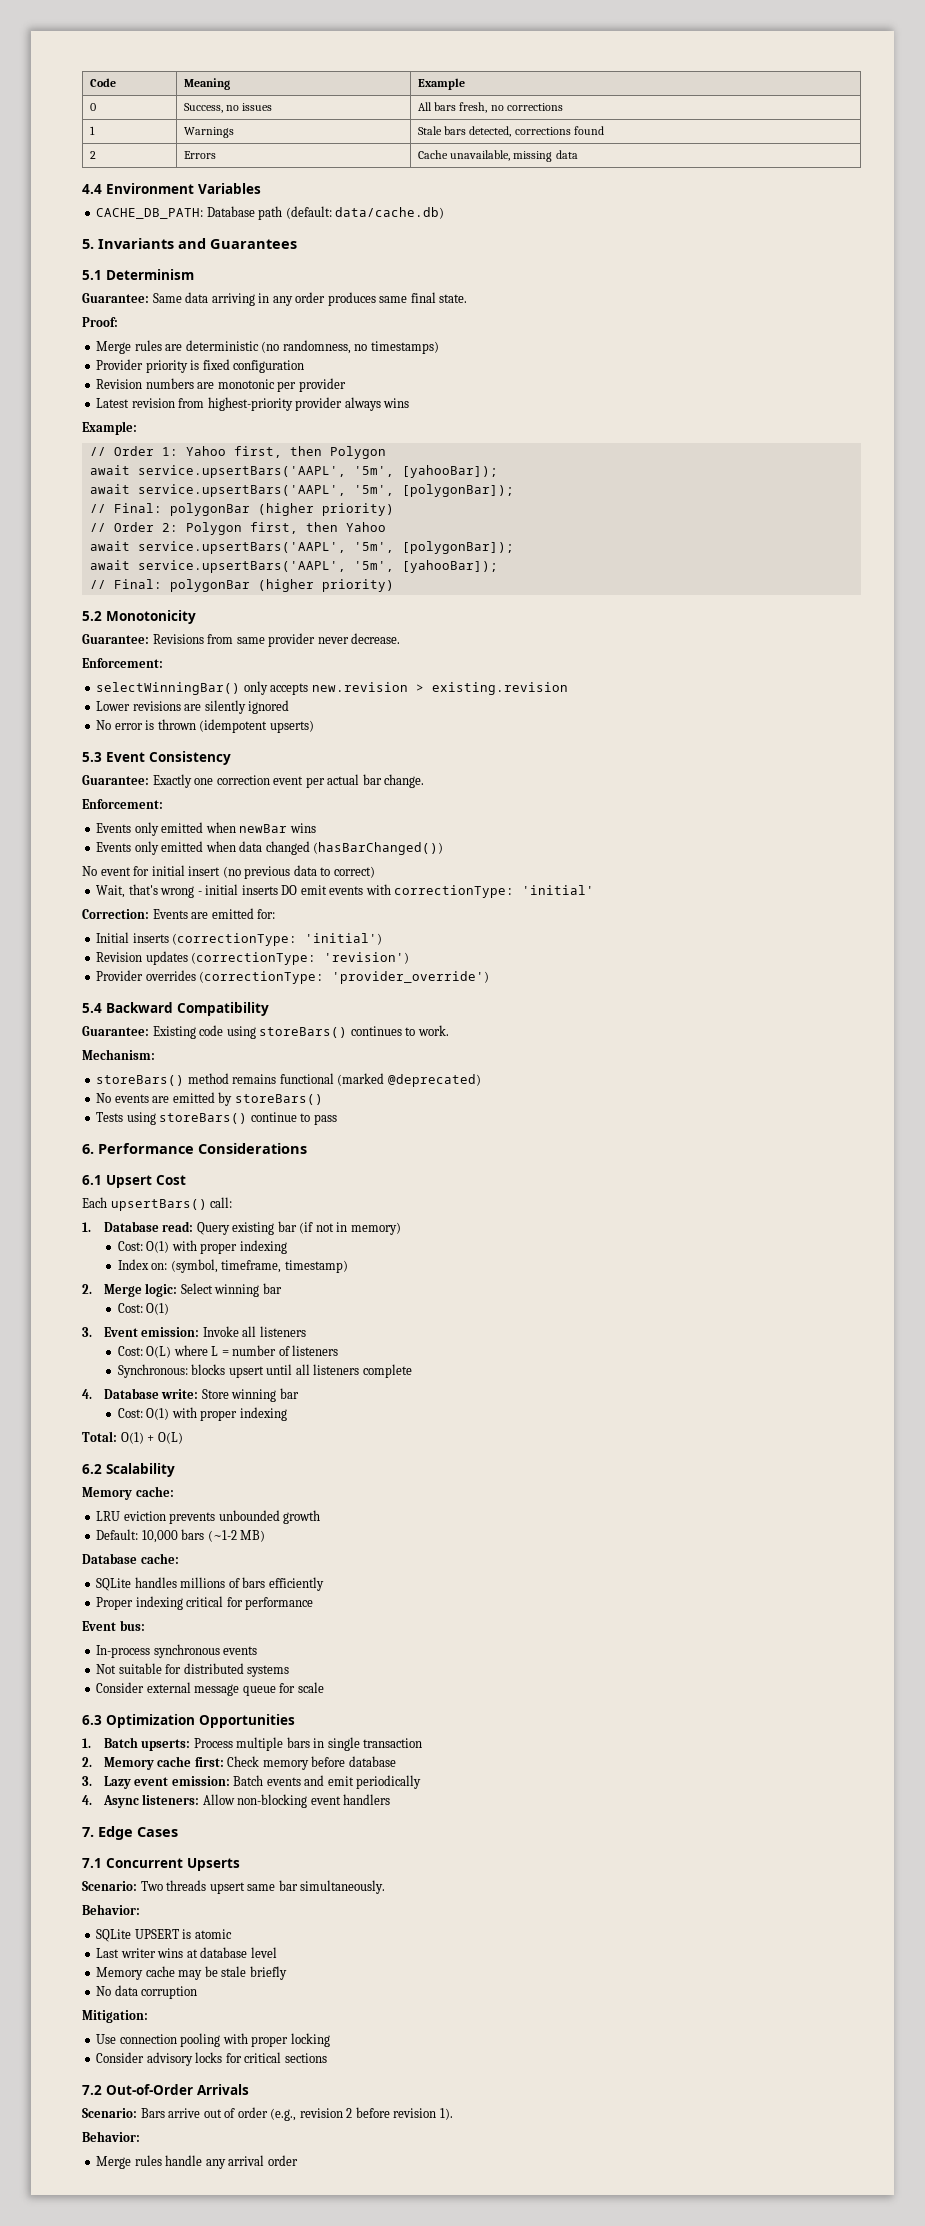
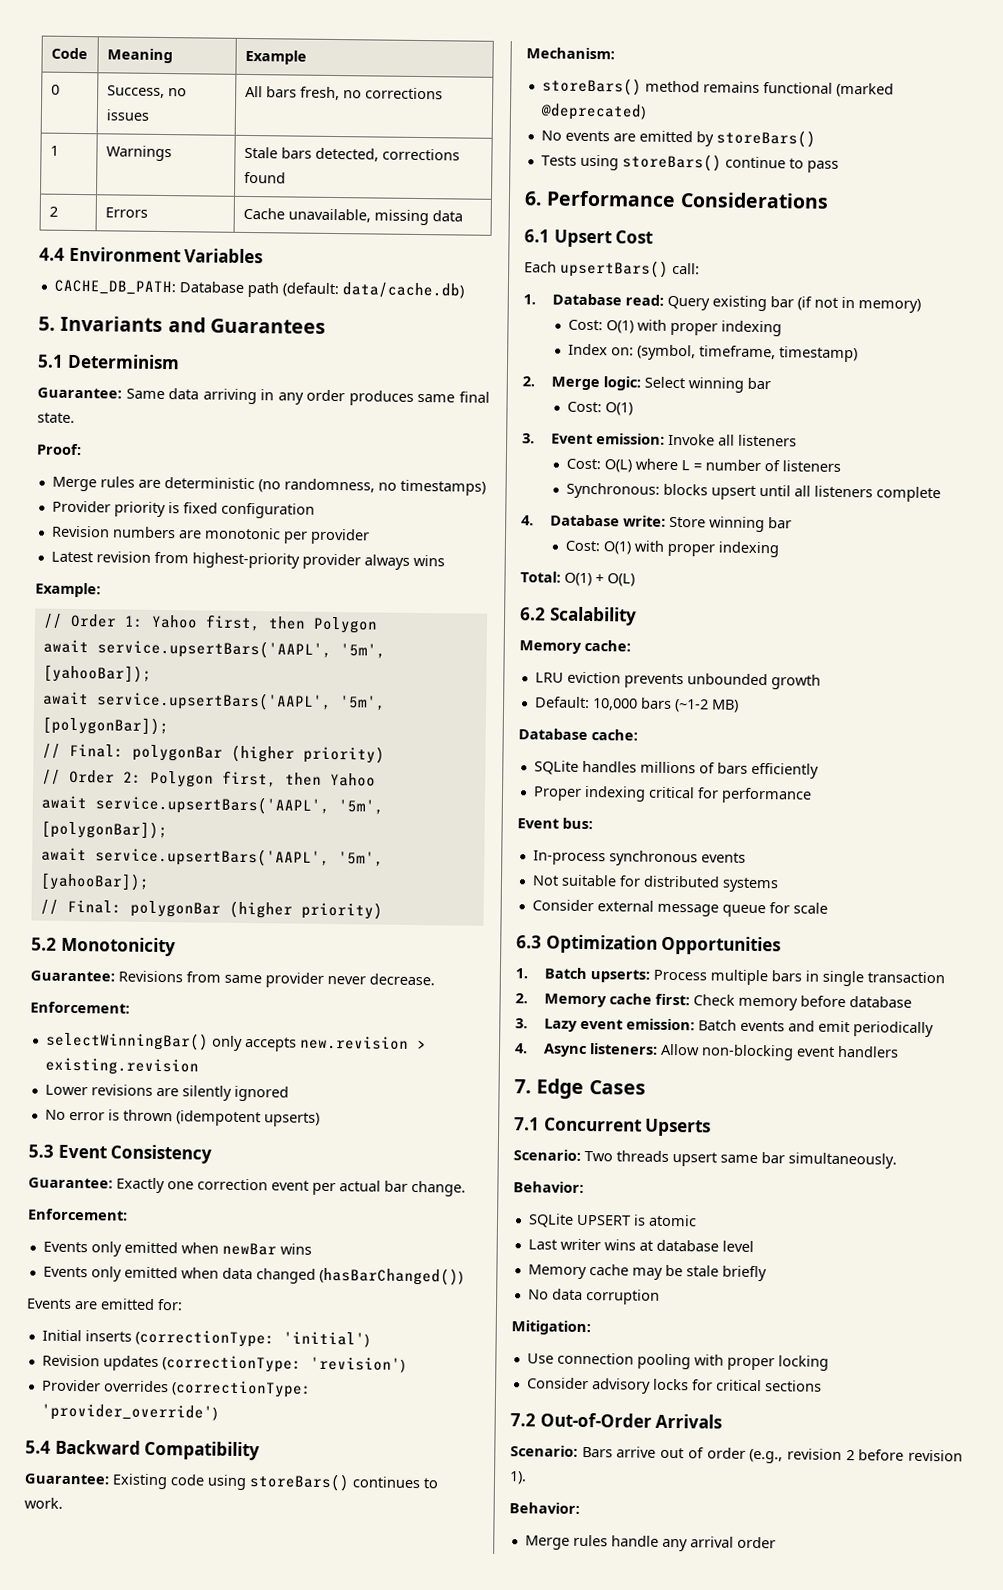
[82,865,375,879] [96,884,595,898] [82,909,149,919] No event for initial insert (no previous data to correct) // Wait, that's wrong - initial inserts DO emit events with correctionType: 'initial' // Correction: -> (463, 1276) none

